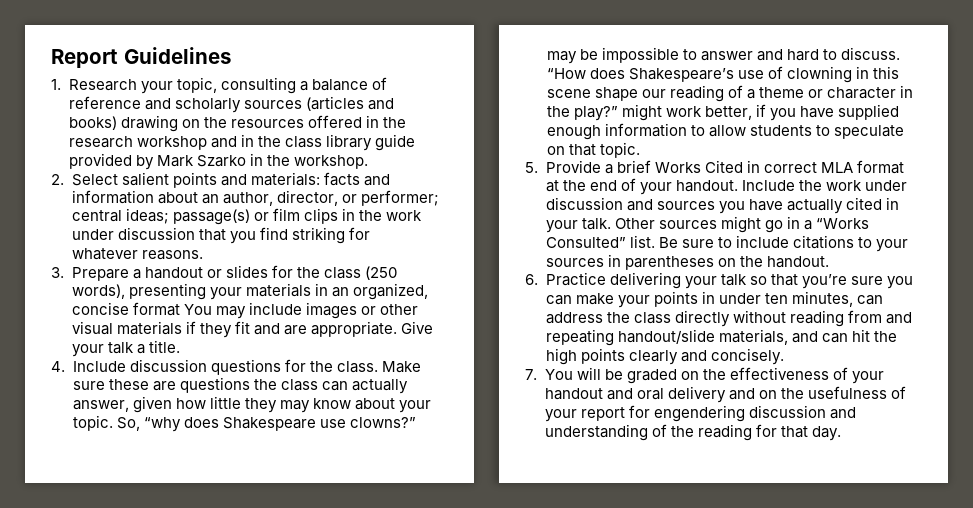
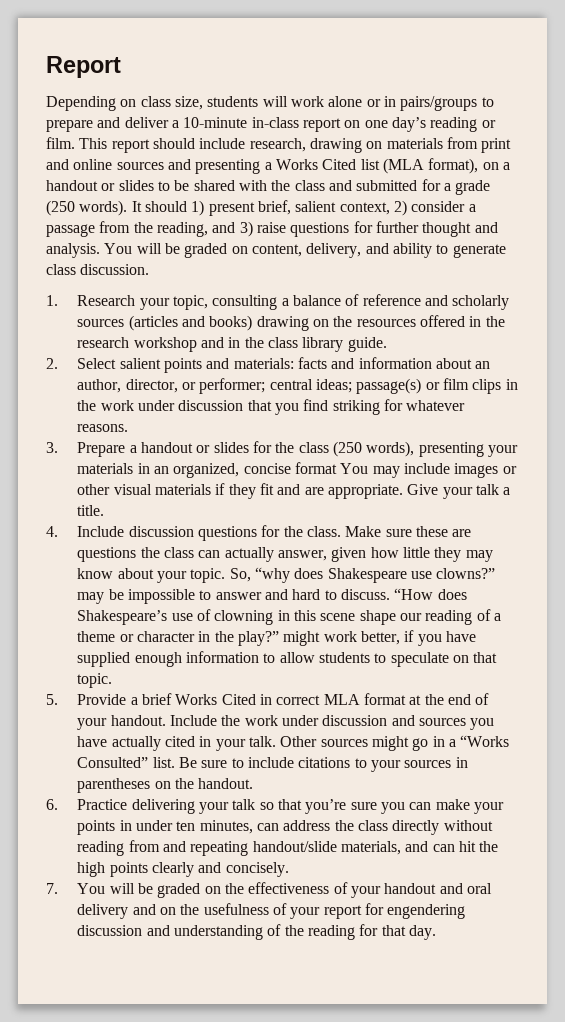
[123,47,231,64] Guidelines -> [46,96,494,111] [46,117,496,132] [46,137,512,153] [46,158,510,174] [46,179,491,195] [46,200,476,216] [46,221,498,237] [46,243,506,258] [46,264,150,275] // Depending on class size, students will work alone or in pairs/groups to prepare and deliver a 10-minute in-class report on one day’s reading or film. This report should include research, drawing on materials from print and online sources and presenting a Works Cited list (MLA format), on a handout or slides to be shared with the class and submitted for a grade (250 words). It should 1) present brief, salient context, 2) consider a passage from the reading, and 3) raise questions for further thought and analysis. You will be graded on content, delivery, and ability to generate class discussion.
[375,134,416,151] [68,153,369,170] guide provided by Mark Szarko in the workshop. -> [347,337,387,352] guide.

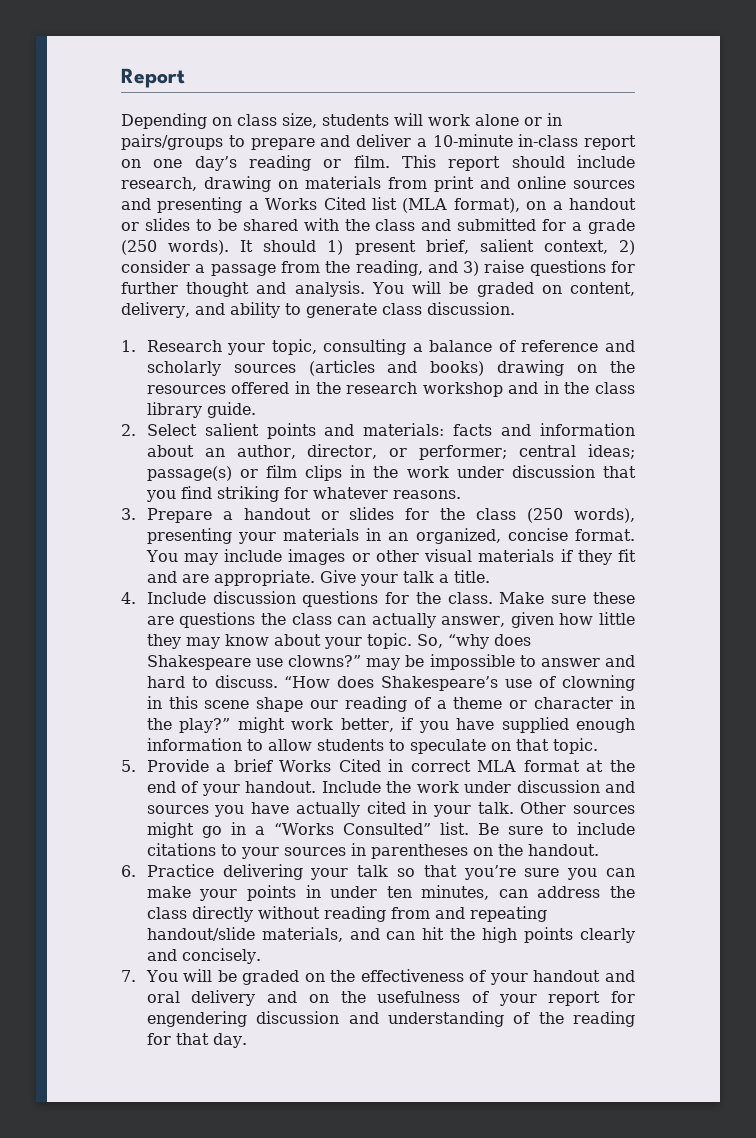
[294,462,337,474] format -> [575,529,635,541] format.

